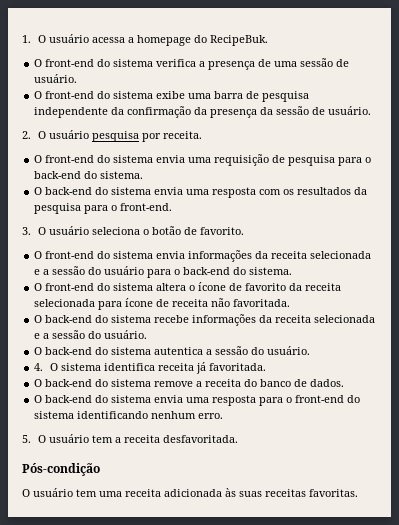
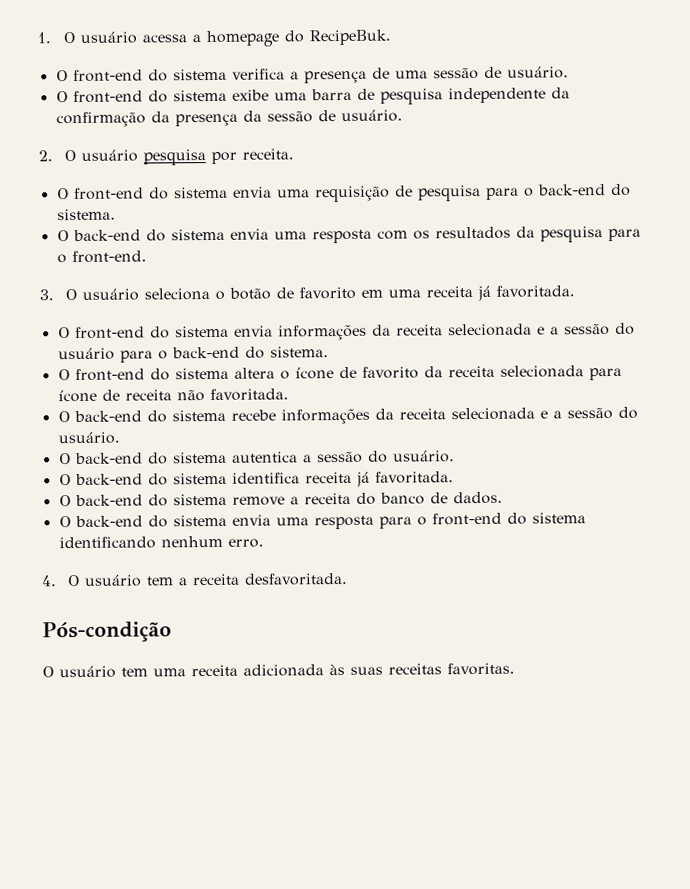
[199,227,244,235] favorito. -> [298,285,575,302] favorito em uma receita já favoritada.
[34,363,58,371] 4. O -> [58,473,168,486] O back-end do
[22,435,31,443] 5. -> [41,575,57,587] 4.

